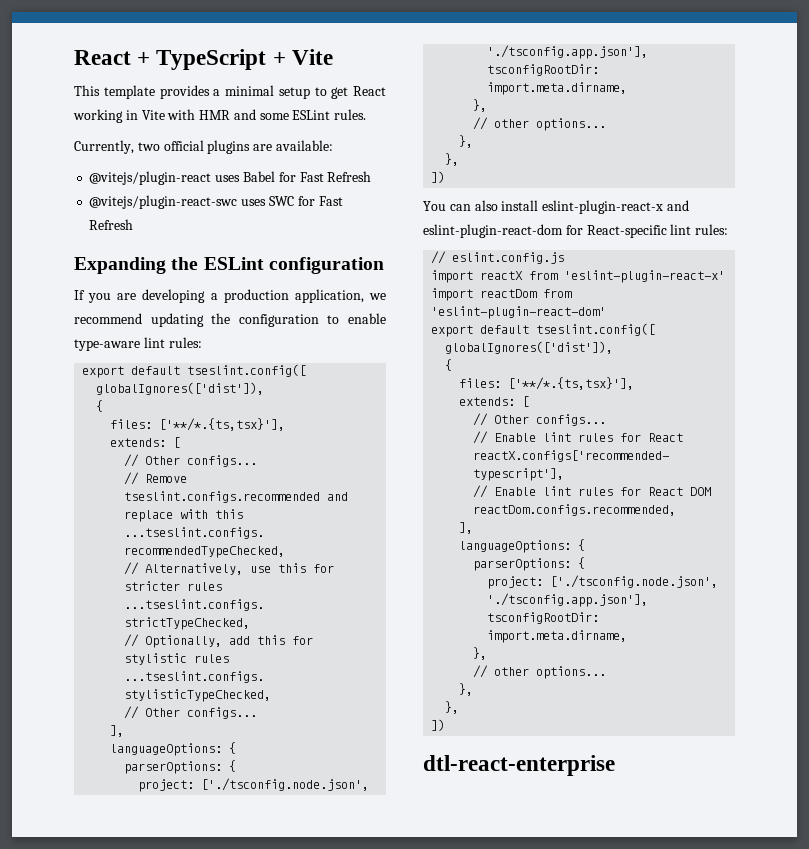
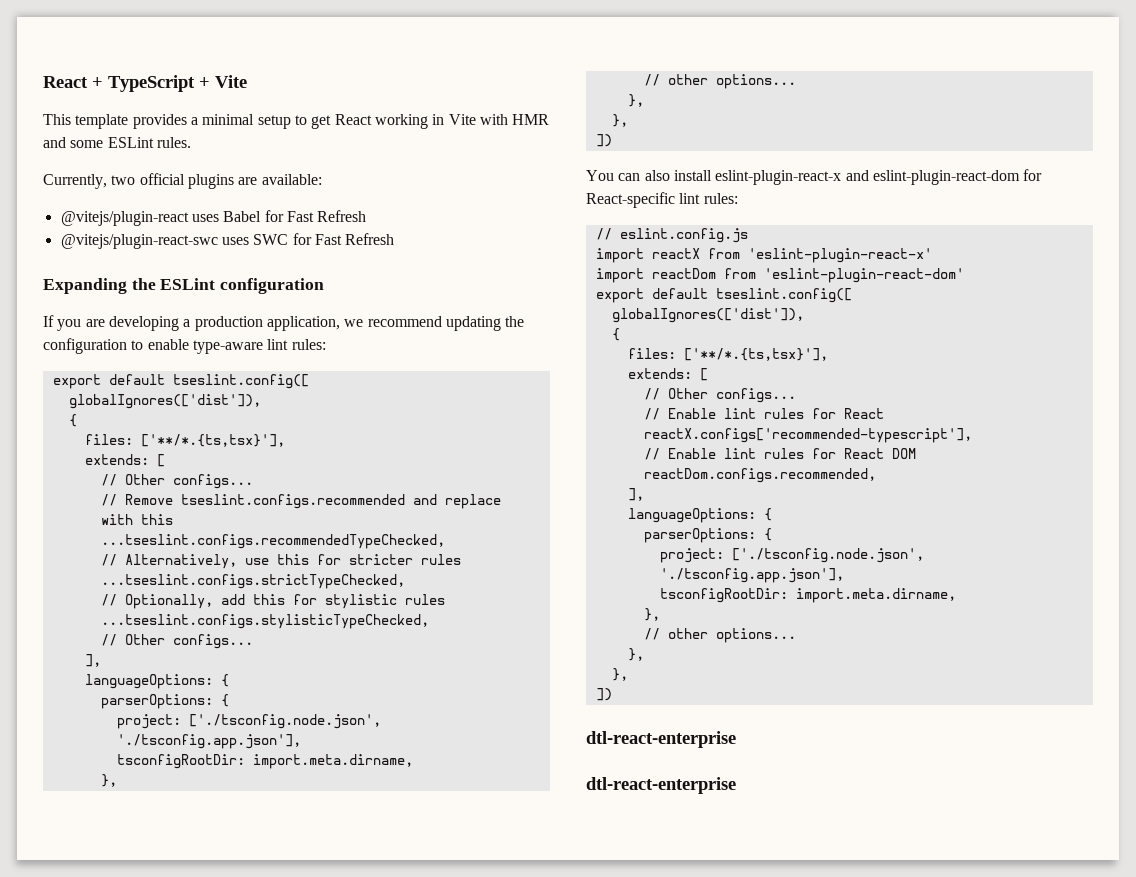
(615, 765) none -> [586,777,736,794] // dtl-react-enterprise

